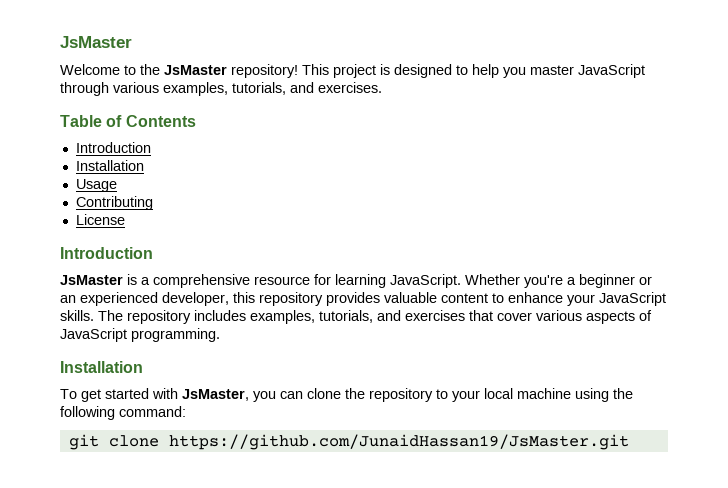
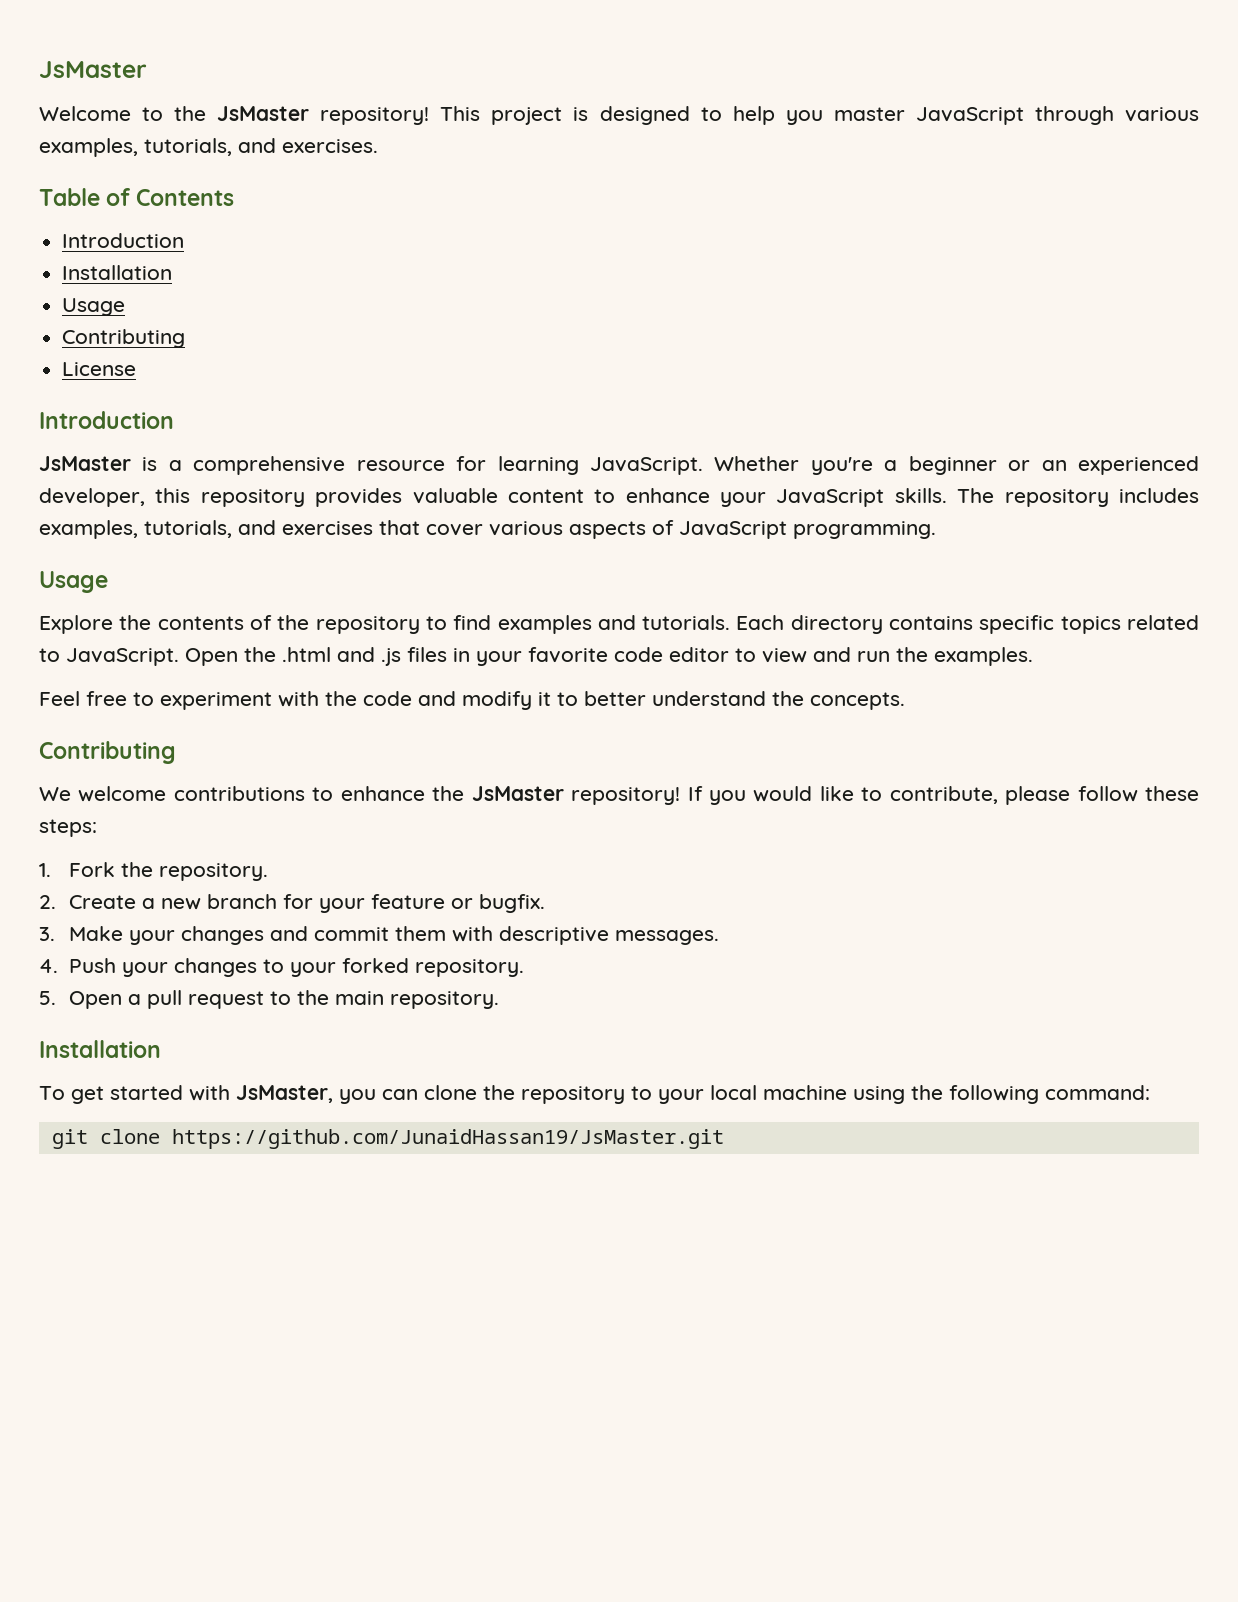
(220, 335) none -> [39,571,108,593] [39,615,1199,634] [39,647,1033,666] [39,691,905,710] [39,741,176,764] [39,786,1199,805] [39,819,97,837] [39,862,269,881] [39,894,546,913] [39,926,720,945] [39,958,525,977] [39,990,500,1009] // Usage // Explore the contents of the repository to find examples and tutorials. Each directory contains specific topics related to JavaScript. Open the .html and .js files in your favorite code editor to view and run the examples. // Feel free to experiment with the code and modify it to better understand the concepts. // Contributing // We welcome contributions to enhance the JsMaster repository! If you would like to contribute, please follow these steps: // 1. Fork the repository. // 2. Create a new branch for your feature or bugfix. // 3. Make your changes and commit them with descriptive messages. // 4. Push your changes to your forked repository. // 5. Open a pull request to the main repository.

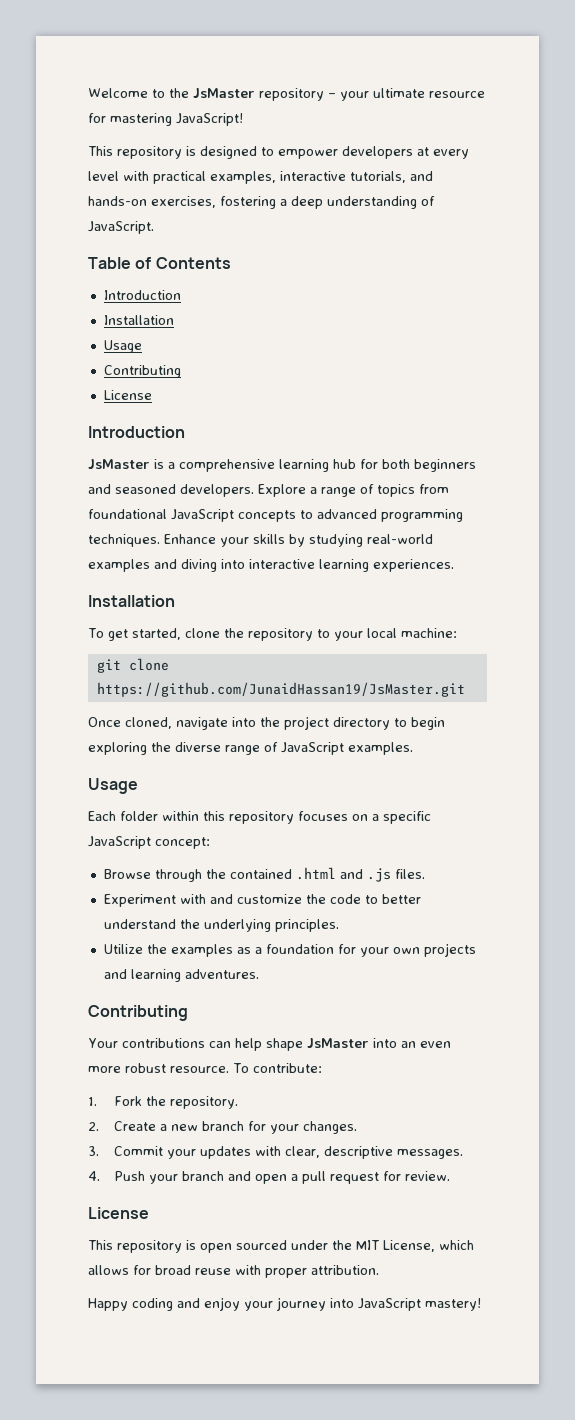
[39,61,147,78] JsMaster // -> (88, 93) none
[320,106,1200,125] [39,138,378,157] repository! This project is designed to help you master JavaScript through various examples, tutorials, and exercises. -> [259,88,485,101] [88,113,243,126] [88,146,469,159] [88,171,433,184] [88,196,435,209] [88,221,154,234] repository – your ultimate resource for mastering JavaScript! // This repository is designed to empower developers at every level with practical examples, interactive tutorials, and hands-on exercises, fostering a deep understanding of JavaScript.
[356,456,1200,475] [39,488,1199,507] [39,520,646,539] resource for learning JavaScript. Whether you're a beginner or an experienced developer, this repository provides valuable content to enhance your JavaScript skills. The repository includes examples, tutorials, and exercises that cover various aspects -> [279,459,476,472] [88,484,449,497] [88,509,463,522] [88,534,433,547] [88,559,454,572] [88,595,175,607] [88,628,457,641] [96,658,169,673] [96,682,465,697] [88,716,445,730] [88,742,260,755] learning hub for both beginners and seasoned developers. Explore a range of topics from foundational JavaScript concepts to advanced programming techniques. Enhance your skills by studying real-world examples and diving into interactive learning experiences. // Installation // To get started, clone the repository to your local machine: // git clone https://github.com/JunaidHassan19/JsMaster.git // Once cloned, navigate into the project directory to begin exploring the diverse range
[793,521,936,539] [39,571,108,593] [39,615,1199,634] [39,647,1033,666] [39,691,905,710] [39,741,176,764] [39,786,1199,805] [39,819,97,837] programming. // Usage // Explore the contents of the repository to find examples and tutorials. Each directory contains specific topics related to JavaScript. Open the .html and .js files in your favorite code editor to view and run the examples. // Feel free to experiment with the code and modify it to better understand the concepts. // Contributing // We welcome contributions to enhance the JsMaster repository! If you would like to contribute, please follow these steps: -> [348,742,413,755] [88,778,138,794] [88,811,431,824] [88,836,210,849] [103,867,425,882] [103,894,421,907] [103,919,339,932] [103,943,476,957] [103,969,259,982] [88,1005,188,1021] [88,1038,451,1051] [88,1063,322,1073] examples. // Usage // Each folder within this repository focuses on a specific JavaScript concept: // Browse through the contained .html and .js files. // Experiment with and customize the code to better understand the underlying principles. // Utilize the examples as a foundation for your own projects and learning adventures. // Contributing // Your contributions can help shape JsMaster into an even more robust resource. To contribute:
[371,894,546,913] [39,926,494,945] feature or bugfix. // 3. Make your changes and commit them with -> [302,1121,357,1134] [88,1146,320,1159] changes. // 3. Commit your updates with clear,
[174,958,525,977] [39,990,500,1009] [39,1040,161,1058] [39,1085,1150,1104] [51,1129,724,1149] changes to your forked repository. // 5. Open a pull request to the main repository. // Installation // To get started with JsMaster, you can clone the repository to your local machine using the following command: // git clone https://github.com/JunaidHassan19/JsMaster.git -> [181,1171,450,1184] [88,1207,149,1219] [88,1240,474,1253] [88,1265,379,1278] [88,1297,481,1311] branch and open a pull request for review. // License // This repository is open sourced under the MIT License, which allows for broad reuse with proper attribution. // Happy coding and enjoy your journey into JavaScript mastery!

